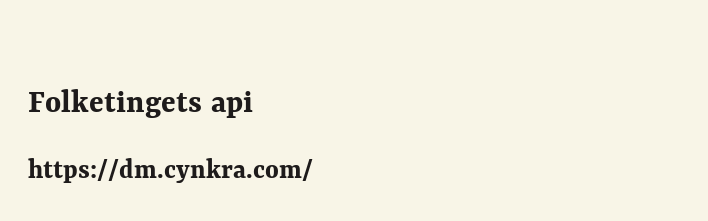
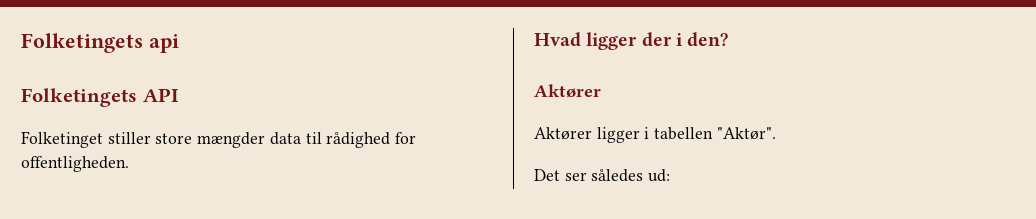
[28,158,313,183] https://dm.cynkra.com/ -> [21,88,179,107] [21,131,417,148] [21,156,129,172] [534,32,729,50] [534,84,601,98] [534,127,776,143] [534,169,671,182] Folketingets API // Folketinget stiller store mængder data til rådighed for offentligheden. // Hvad ligger der i den? // Aktører // Aktører ligger i tabellen "Aktør". // Det ser således ud:

